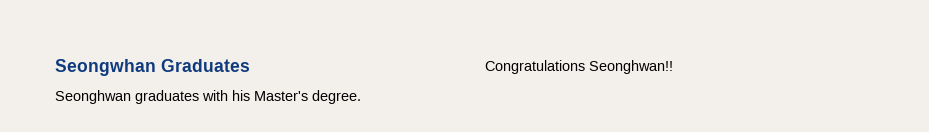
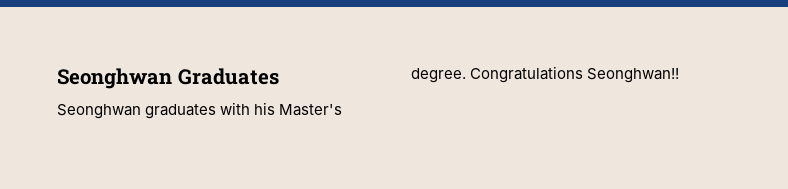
[55,59,156,76] Seongwhan -> [57,68,172,89] Seonghwan

